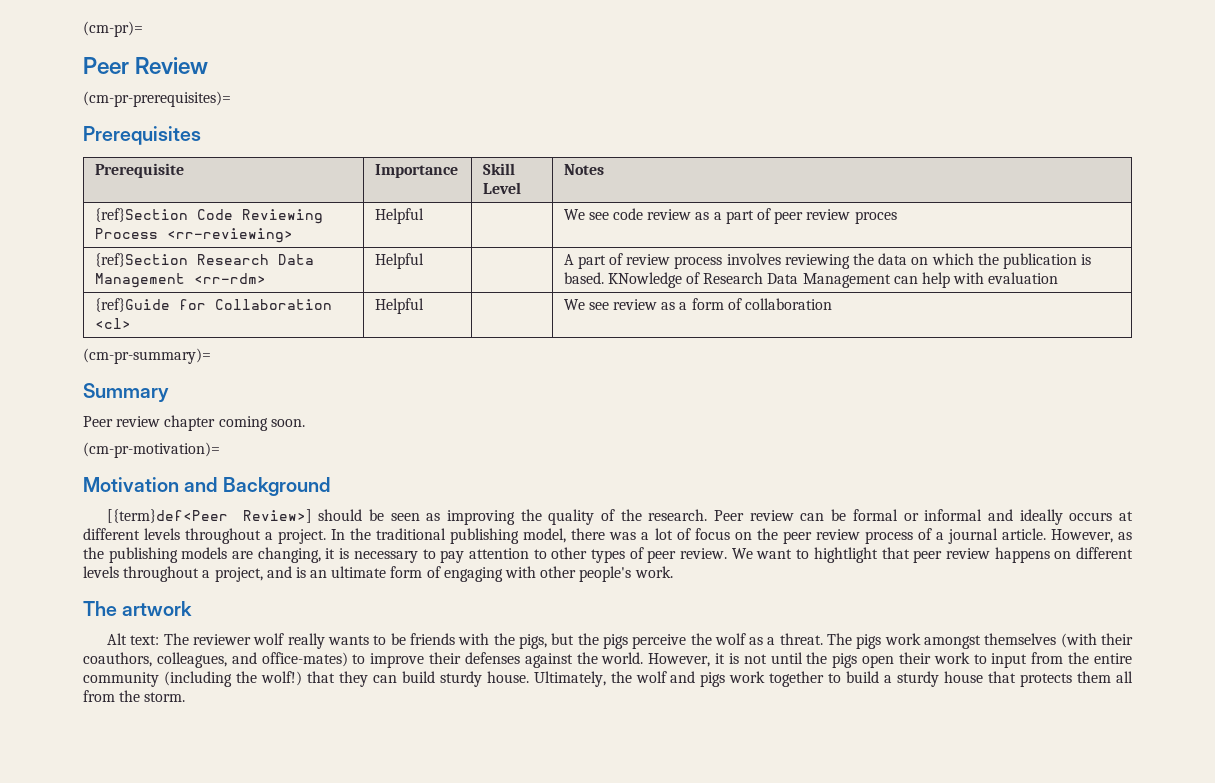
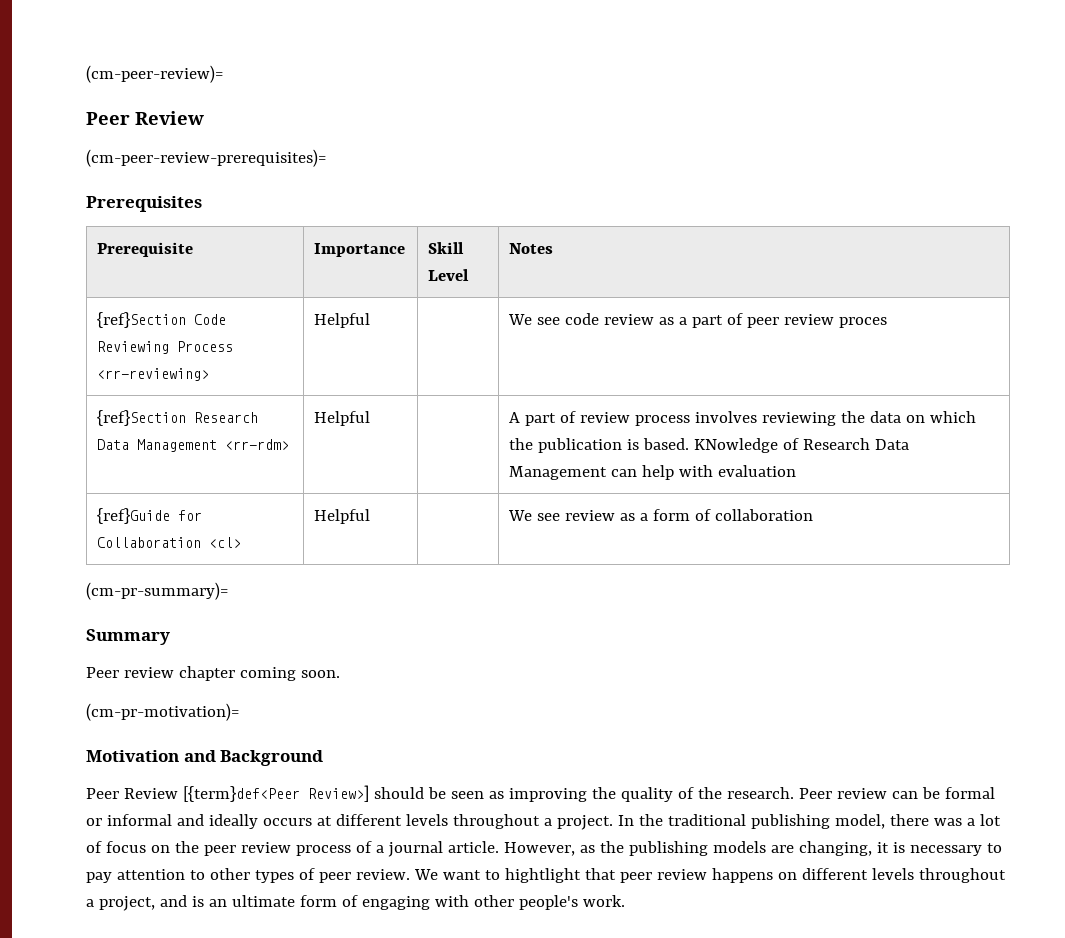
[83,21,143,37] (cm-pr)= -> [86,65,223,83] (cm-peer-review)=
[83,91,231,107] (cm-pr-prerequisites)= -> [86,149,326,167] (cm-peer-review-prerequisites)=
(330, 486) none -> [86,788,178,799] Peer Review
[83,601,193,616] [107,633,1134,649] [83,652,1133,668] [83,671,1134,687] [83,690,186,702] // The artwork // Alt text: The reviewer wolf really wants to be friends with the pigs, but the pigs perceive the wolf as a threat. The pigs work amongst themselves (with their coauthors, colleagues, and office-mates) to improve their defenses against the world. However, it is not until the pigs open their work to input from the entire community (including the wolf!) that they can build sturdy house. Ultimately, the wolf and pigs work together to build a sturdy house that protects them all from the storm. -> (625, 901) none

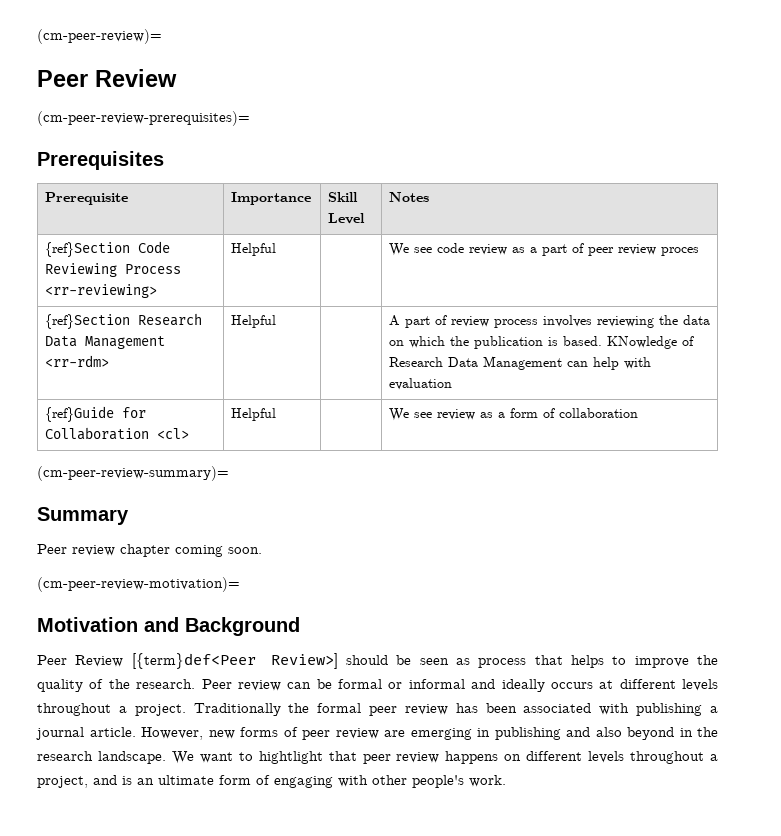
[86,582,228,600] (cm-pr-summary)= -> [37,466,229,481] (cm-peer-review-summary)=
[86,703,239,721] (cm-pr-motivation)= -> [37,577,240,592] (cm-peer-review-motivation)=
[508,788,587,802] improving -> [478,655,689,668] process that helps to improve
[617,814,1001,829] [86,841,1002,857] [86,868,410,883] In the traditional publishing model, there was a lot of focus on the peer review process of a journal article. However, as the publishing models are changing, it is necessary to pay attention to other types of peer review. -> [193,703,718,716] [36,727,718,740] [37,751,166,764] Traditionally the formal peer review has been associated with publishing a journal article. However, new forms of peer review are emerging in publishing and also beyond in the research landscape.

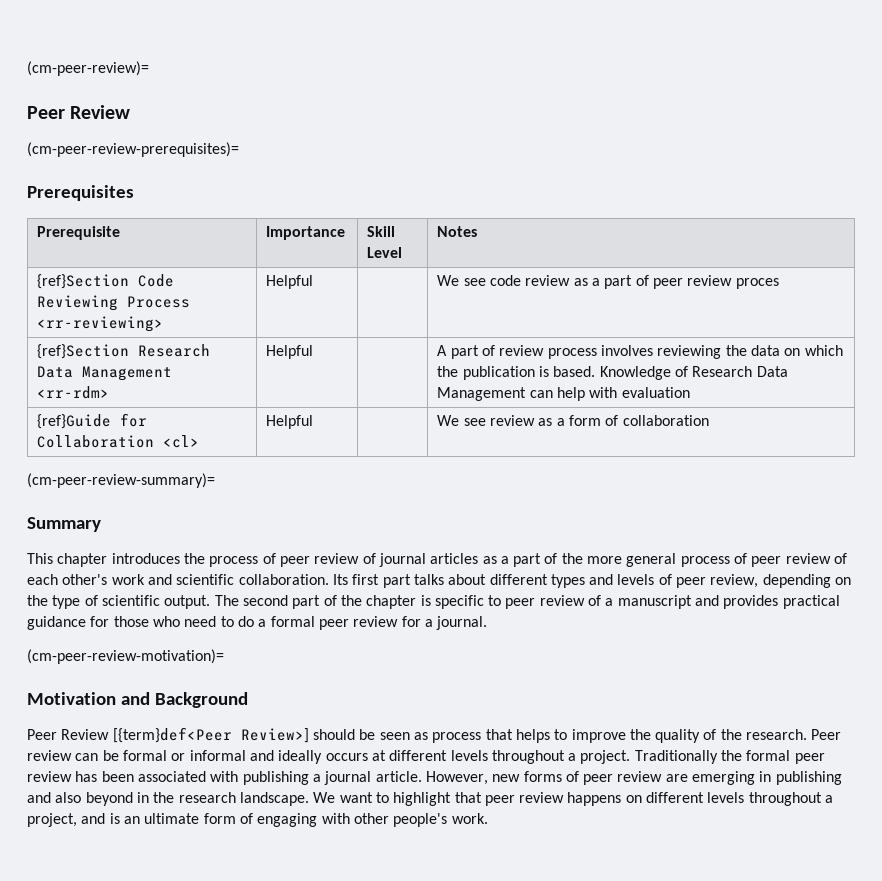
[606,336,677,349] KNowledge -> [599,366,671,380] Knowledge
[37,544,262,557] Peer review chapter coming soon. -> [27,553,848,567] [27,574,852,588] [27,595,840,609] [27,616,488,630] This chapter introduces the process of peer review of journal articles as a part of the more general process of peer review of each other's work and scientific collaboration. Its first part talks about different types and levels of peer review, depending on the type of scientific output. The second part of the chapter is specific to peer review of a manuscript and provides practical guidance for those who need to do a formal peer review for a journal.
[258,751,323,764] hightlight -> [393,792,452,806] highlight

